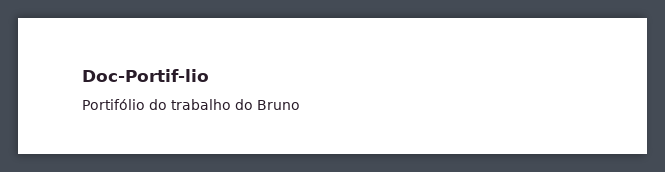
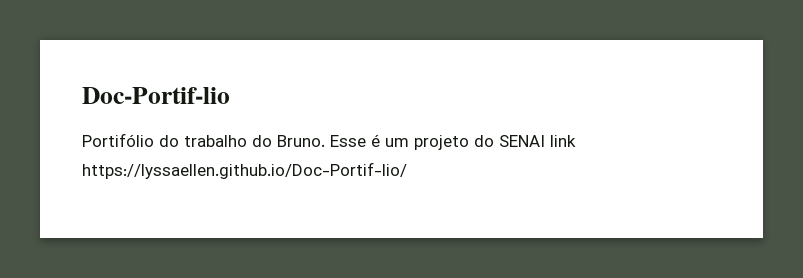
[257,100,300,110] Bruno -> [277,134,576,150] [82,162,407,179] Bruno. Esse é um projeto do SENAI link https://lyssaellen.github.io/Doc-Portif-lio/

